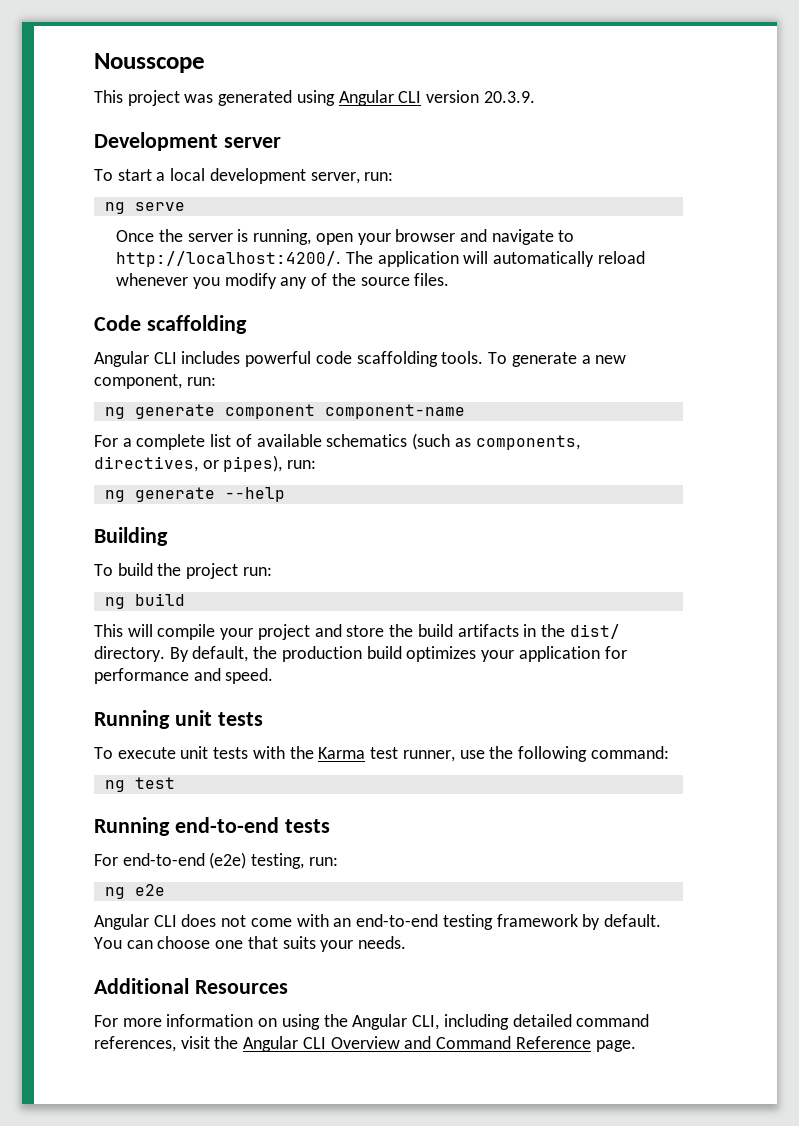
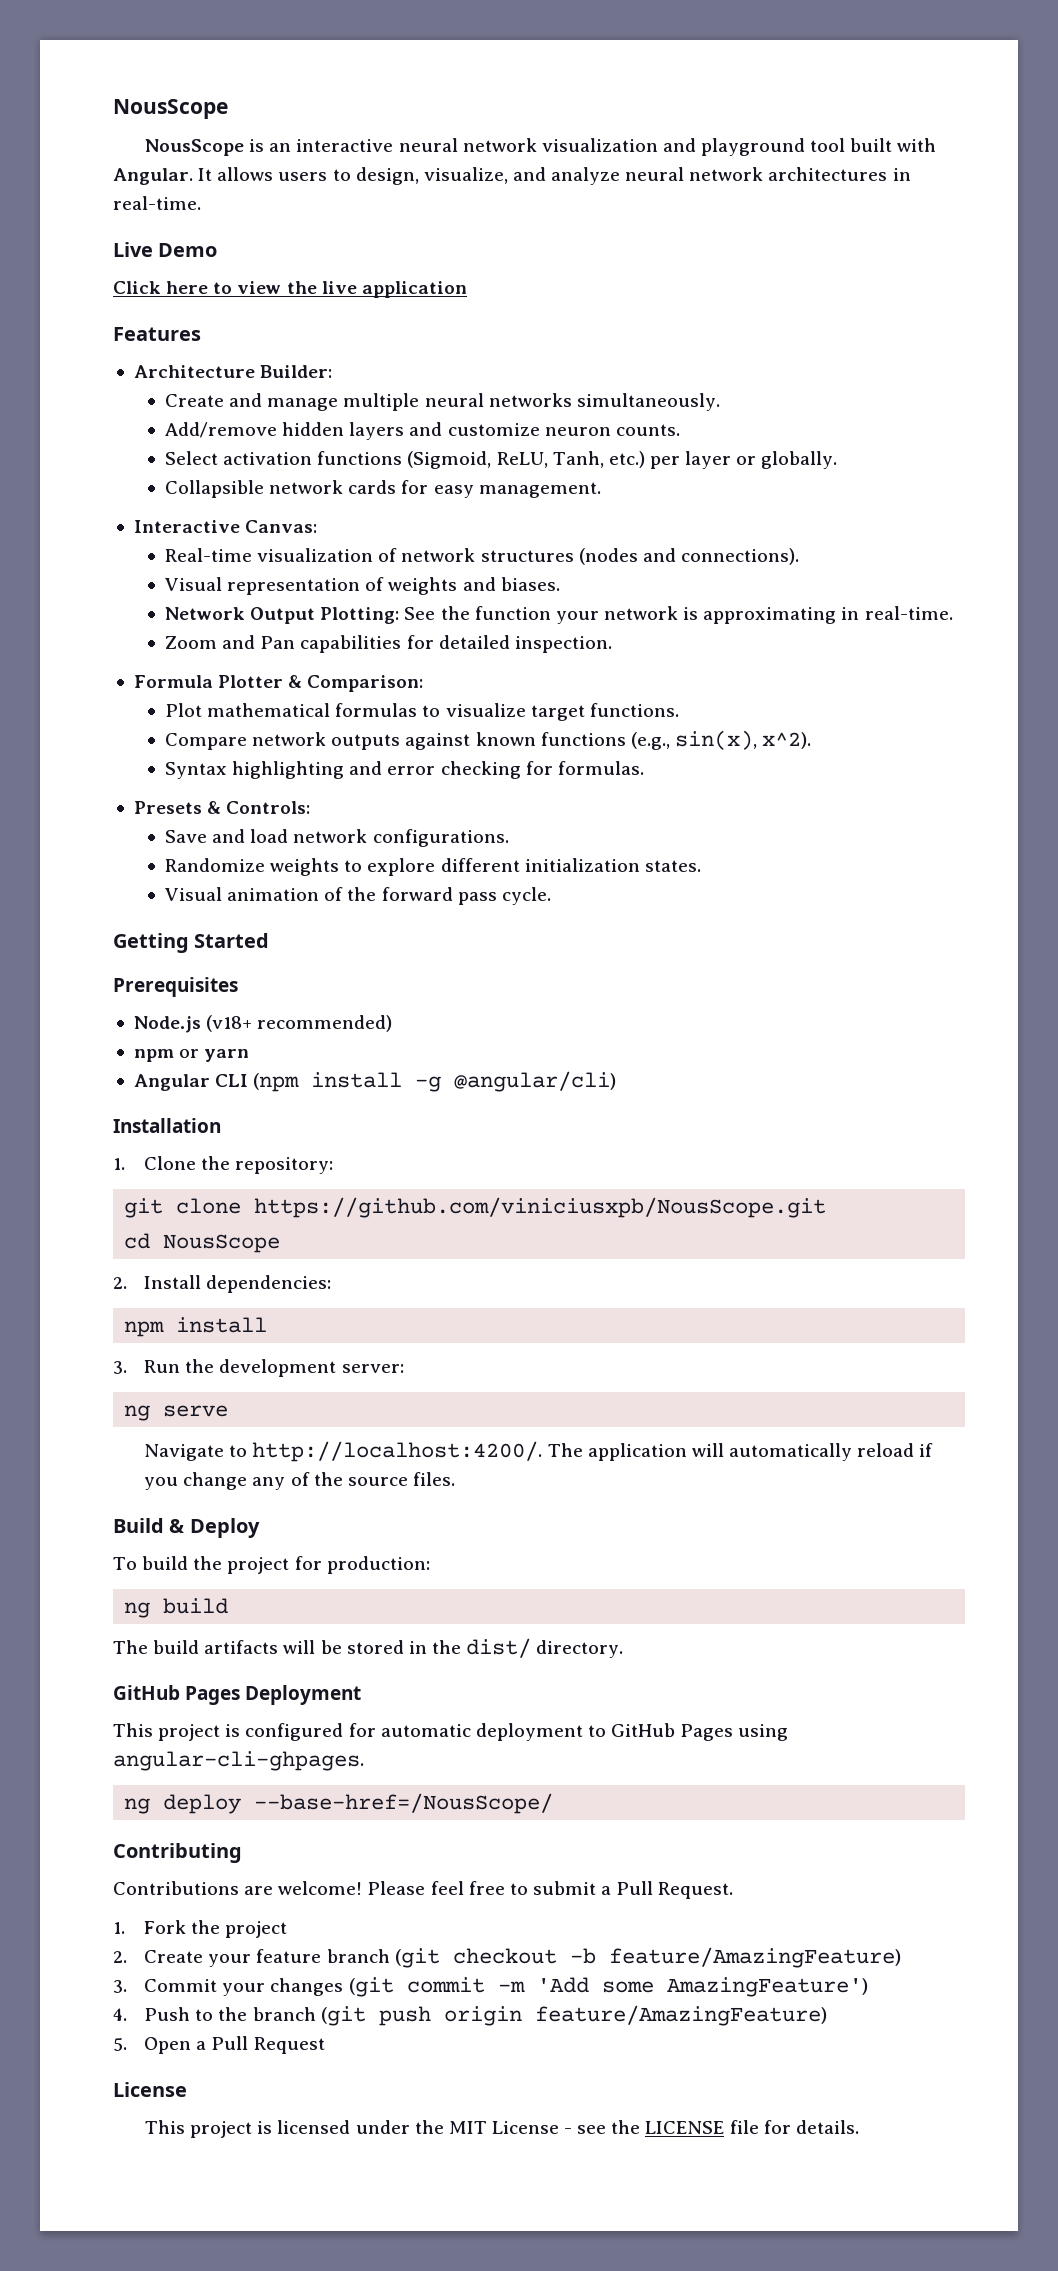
[94,53,205,73] [94,90,535,106] [94,132,281,151] [94,168,394,184] [104,202,185,214] [116,229,554,245] Nousscope // This project was generated using Angular CLI version 20.3.9. // Development server // To start a local development server, run: // ng serve // Once the server is running, open your browser and navigate -> [113,99,228,119] [145,138,937,156] [113,167,911,185] [113,196,201,210] [113,242,218,257] [113,281,467,298] [113,327,201,341] [133,365,333,378] [165,393,720,411] [165,422,680,440] [165,451,838,469] [165,480,601,498] [133,520,318,533] [165,548,799,565] [165,577,560,595] [165,606,953,624] [165,635,612,653] [133,675,424,692] [165,703,679,721] [165,730,812,750] [165,761,644,779] [133,801,311,814] [165,829,509,847] [165,858,701,876] [165,887,551,905] [113,933,270,953] [113,977,238,997] [133,1015,393,1033] [133,1049,250,1062] [133,1071,617,1092] [113,1118,221,1133] [113,1156,334,1174] [124,1197,827,1218] [124,1233,281,1253] [113,1275,332,1293] [124,1317,268,1337] [113,1359,404,1377] [124,1405,229,1421] [144,1444,225,1461] NousScope // NousScope is an interactive neural network visualization and playground tool built with Angular. It allows users to design, visualize, and analyze neural network architectures in real-time. // Live Demo // Click here to view the live application // Features // Architecture Builder: // Create and manage multiple neural networks simultaneously. // Add/remove hidden layers and customize neuron counts. // Select activation functions (Sigmoid, ReLU, Tanh, etc.) per layer or globally. // Collapsible network cards for easy management. // Interactive Canvas: // Real-time visualization of network structures (nodes and connections). // Visual representation of weights and biases. // Network Output Plotting: See the function your network is approximating in real-time. // Zoom and Pan capabilities for detailed inspection. // Formula Plotter & Comparison: // Plot mathematical formulas to visualize target functions. // Compare network outputs against known functions (e.g., sin(x), x^2). // Syntax highlighting and error checking for formulas. // Presets & Controls: // Save and load network configurations. // Randomize weights to explore different initialization states. // Visual animation of the forward pass cycle. // Getting Started // Prerequisites // Node.js (v18+ recommended) // npm or yarn // Angular CLI (npm install -g @angular/cli) // Installation // 1. Clone the repository: // git clone https://github.com/viniciusxpb/NousScope.git // cd NousScope // 2. Install dependencies: // npm install // 3. Run the development server: // ng serve // Navigate
[116,273,277,289] whenever you modify -> [919,1443,934,1457] [144,1472,248,1490] if you change
[94,315,247,334] [94,351,627,367] [94,374,216,389] [104,404,465,419] [94,433,580,450] [94,455,317,472] [104,487,285,502] [94,527,168,546] Code scaffolding // Angular CLI includes powerful code scaffolding tools. To generate a new component, run: // ng generate component component-name // For a complete list of available schematics (such as components, directives, or pipes), run: // ng generate --help // Building -> [113,1518,260,1538] Build & Deploy
[242,567,272,576] run: -> [294,1556,430,1574] for production:
[94,624,620,640] [94,646,627,662] [94,668,274,684] [94,710,263,729] [94,746,669,762] [104,777,175,792] [94,817,330,836] [94,852,338,869] [104,884,165,899] [94,914,661,930] [94,936,407,952] [94,978,288,994] [94,1014,650,1030] [94,1036,636,1052] This will compile your project and store the build artifacts in the dist/ directory. By default, the production build optimizes your application for performance and speed. // Running unit tests // To execute unit tests with the Karma test runner, use the following command: // ng test // Running end-to-end tests // For end-to-end (e2e) testing, run: // ng e2e // Angular CLI does not come with an end-to-end testing framework by default. You can choose one that suits your needs. // Additional Resources // For more information on using the Angular CLI, including detailed command references, visit the Angular CLI Overview and Command Reference page. -> [113,1638,624,1658] [113,1685,362,1705] [113,1723,789,1741] [113,1751,364,1771] [124,1793,554,1814] [113,1843,242,1863] [113,1881,734,1899] [113,1920,288,1938] [113,1947,901,1968] [113,1977,868,1997] [113,2005,827,2026] [113,2036,325,2054] [113,2082,187,2097] [145,2120,859,2138] The build artifacts will be stored in the dist/ directory. // GitHub Pages Deployment // This project is configured for automatic deployment to GitHub Pages using angular-cli-ghpages. // ng deploy --base-href=/NousScope/ // Contributing // Contributions are welcome! Please feel free to submit a Pull Request. // 1. Fork the project // 2. Create your feature branch (git checkout -b feature/AmazingFeature) // 3. Commit your changes (git commit -m 'Add some AmazingFeature') // 4. Push to the branch (git push origin feature/AmazingFeature) // 5. Open a Pull Request // License // This project is licensed under the MIT License - see the LICENSE file for details.

